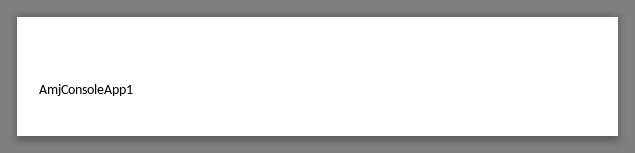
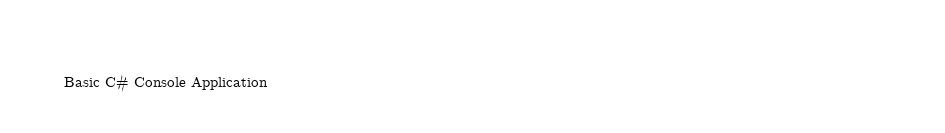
[39,84,133,96] AmjConsoleApp1 -> [64,74,268,93] Basic C# Console Application

